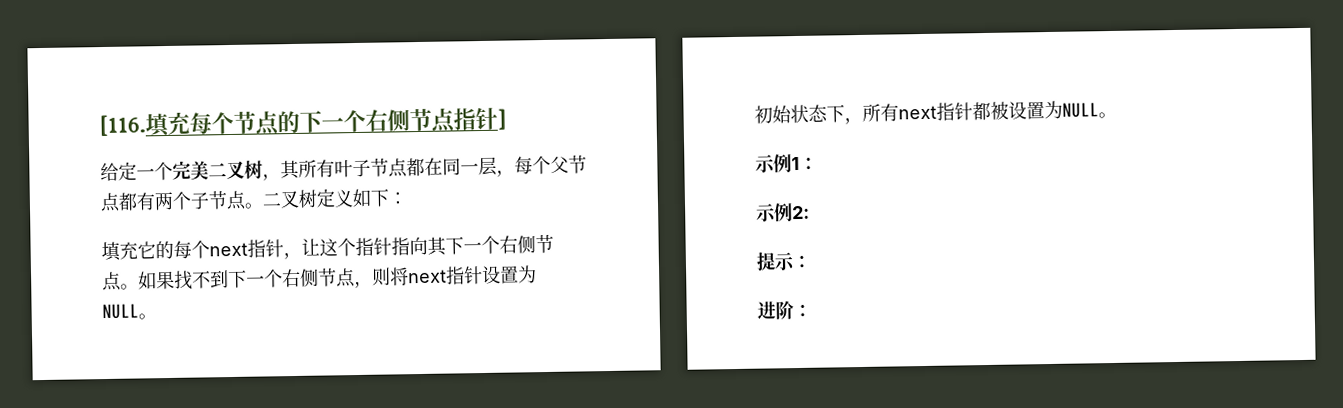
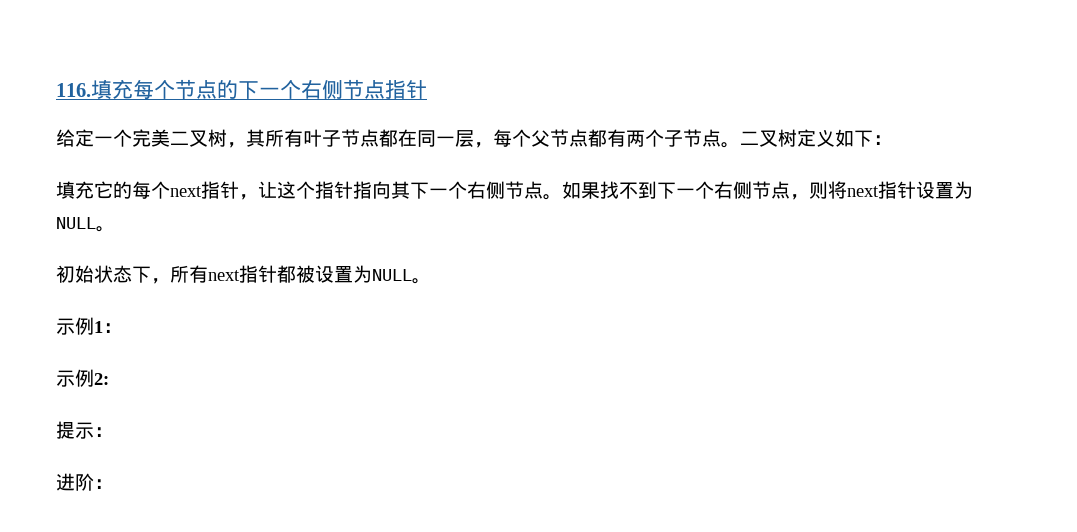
[99,114,146,137] [116. -> [56,83,91,97] 116.
[497,108,507,130] ] -> (427, 89) none

